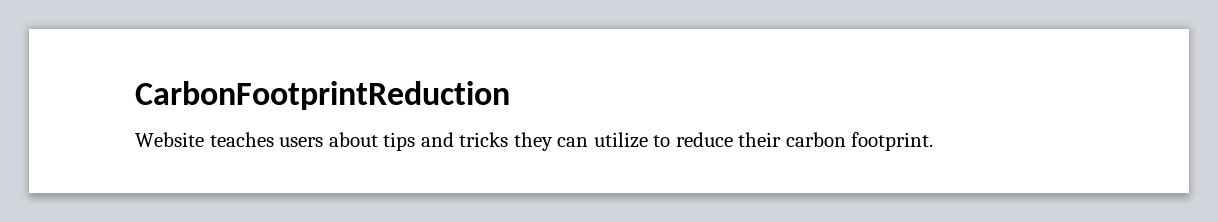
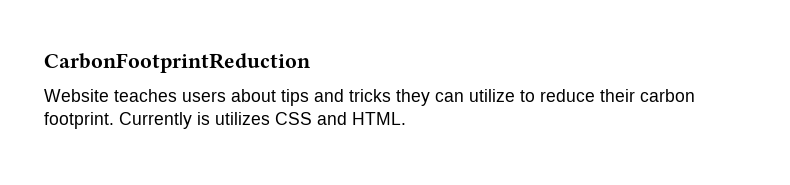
(934, 141) none -> [119,112,406,129] Currently is utilizes CSS and HTML.

